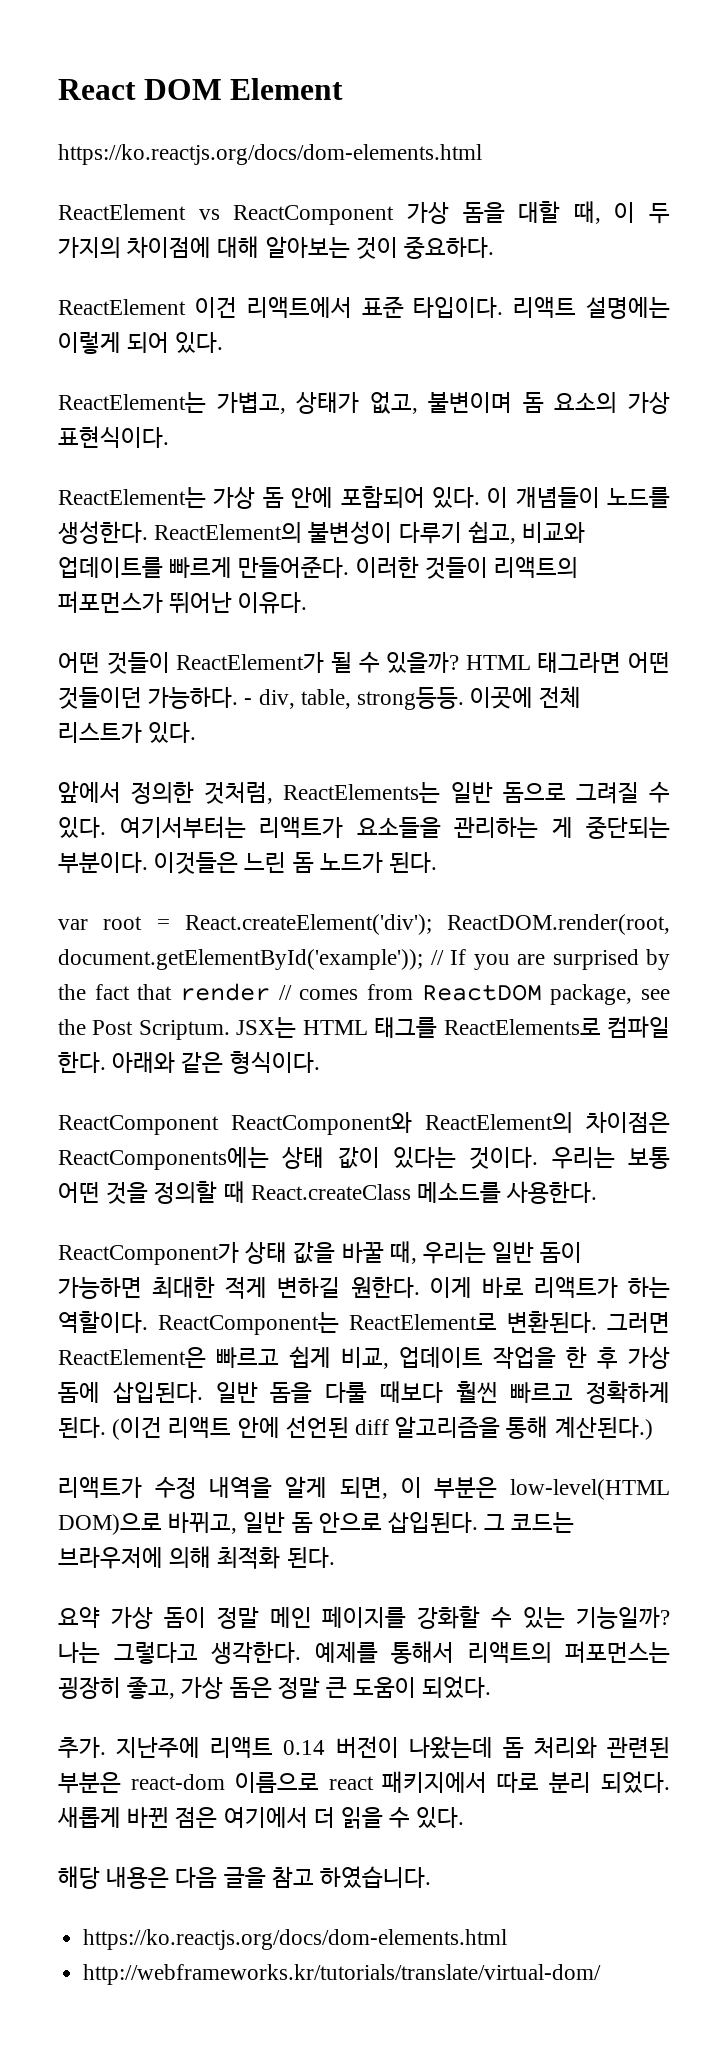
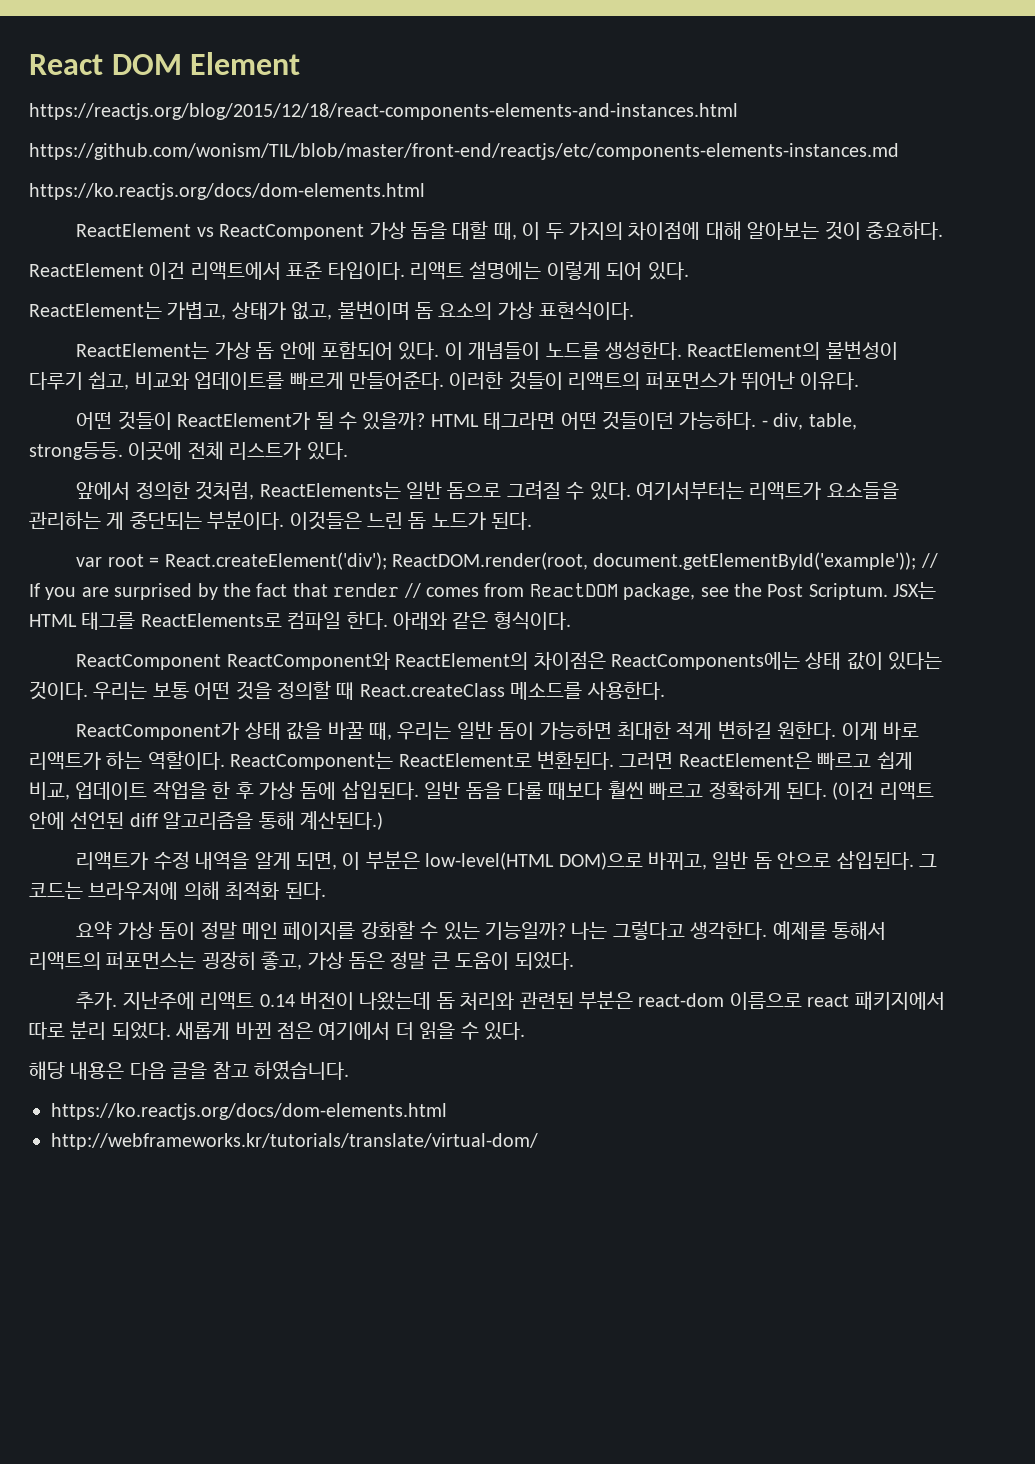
(344, 89) none -> [29,103,738,120] [29,143,899,160] // https://reactjs.org/blog/2015/12/18/react-components-elements-and-instances.html // https://github.com/wonism/TIL/blob/master/front-end/reactjs/etc/components-elements-instances.md

